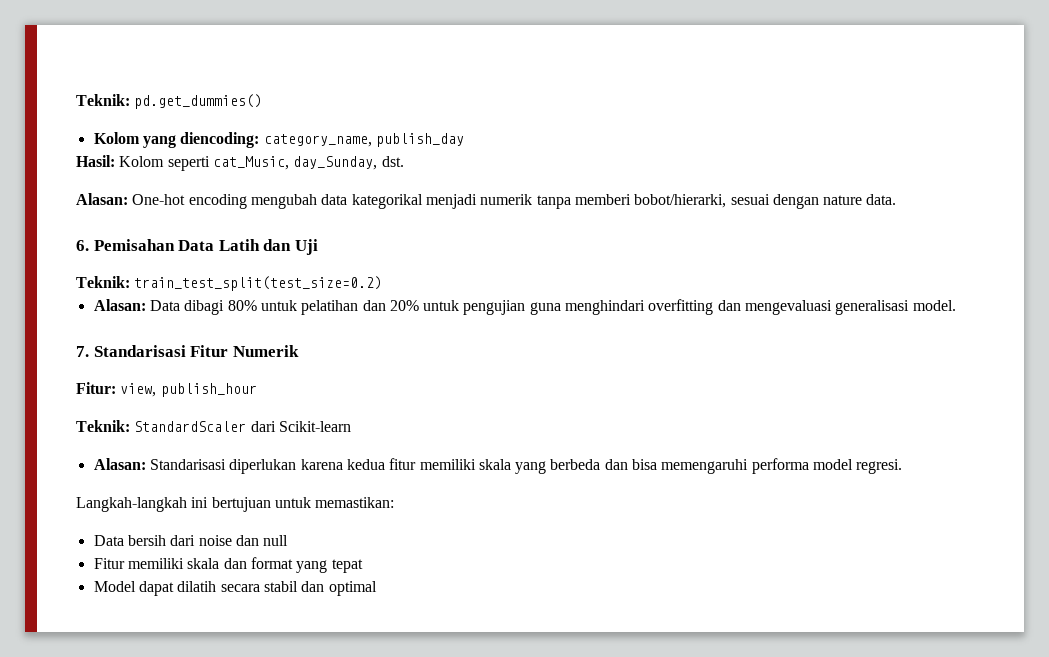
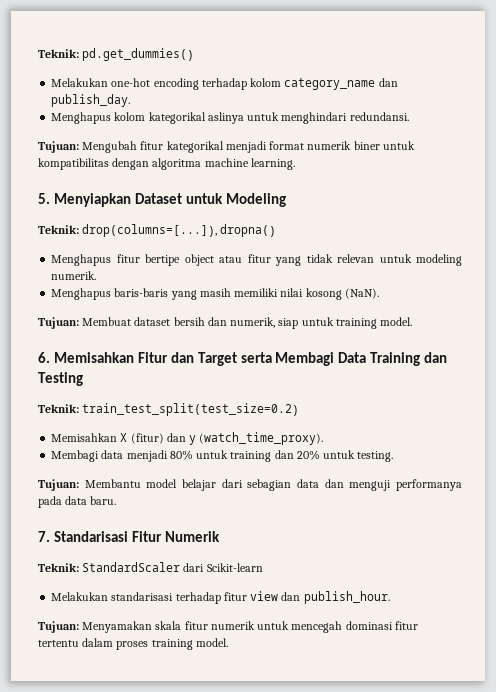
[93,132,464,148] [76,155,404,171] [76,193,897,209] [76,239,318,255] [76,276,383,291] [93,299,225,315] Kolom yang diencoding: category_name, publish_day // Hasil: Kolom seperti cat_Music, day_Sunday, dst. // Alasan: One-hot encoding mengubah data kategorikal menjadi numerik tanpa memberi bobot/hierarki, sesuai dengan nature data. // 6. Pemisahan Data Latih dan Uji // Teknik: train_test_split(test_size=0.2) // Alasan: Data dibagi -> [51,78,398,90] [51,94,131,107] [51,112,409,124] [38,141,415,153] [38,158,295,170] [38,193,286,207] [38,224,277,237] [51,254,463,266] [51,271,97,280] [51,288,379,300] [38,317,413,329] [38,352,448,366] [38,372,83,386] [38,403,300,416] [51,432,324,445] [51,450,168,462] Melakukan one-hot encoding terhadap kolom category_name dan publish_day. // Menghapus kolom kategorikal aslinya untuk menghindari redundansi. // Tujuan: Mengubah fitur kategorikal menjadi format numerik biner untuk kompatibilitas dengan algoritma machine learning. // 5. Menyiapkan Dataset untuk Modeling // Teknik: drop(columns=[...]), dropna() // Menghapus fitur bertipe object atau fitur yang tidak relevan untuk modeling numerik. // Menghapus baris-baris yang masih memiliki nilai kosong (NaN). // Tujuan: Membuat dataset bersih dan numerik, siap untuk training model. // 6. Memisahkan Fitur dan Target serta Membagi Data Training dan Testing // Teknik: train_test_split(test_size=0.2) // Memisahkan X (fitur) dan y (watch_time_proxy). // Membagi data menjadi
[301,300,359,315] pelatihan -> [230,451,272,462] training
[463,299,956,315] pengujian guna menghindari overfitting dan mengevaluasi generalisasi model. -> [357,451,394,462] [38,479,462,491] [38,496,117,508] testing. // Tujuan: Membantu model belajar dari sebagian data dan menguji performanya pada data baru.
[76,382,257,397] // Fitur: view, publish_hour -> (220, 536) none
[93,458,903,474] [76,497,395,512] [93,535,289,546] [93,557,363,573] [93,581,377,596] Alasan: Standarisasi diperlukan karena kedua fitur memiliki skala yang berbeda dan bisa memengaruhi performa model regresi. // Langkah-langkah ini bertujuan untuk memastikan: // Data bersih dari noise dan null // Fitur memiliki skala dan format yang tepat // Model dapat dilatih secara stabil dan optimal -> [51,591,390,604] [38,621,418,633] [38,638,228,650] Melakukan standarisasi terhadap fitur view dan publish_hour. // Tujuan: Menyamakan skala fitur numerik untuk mencegah dominasi fitur tertentu dalam proses training model.

